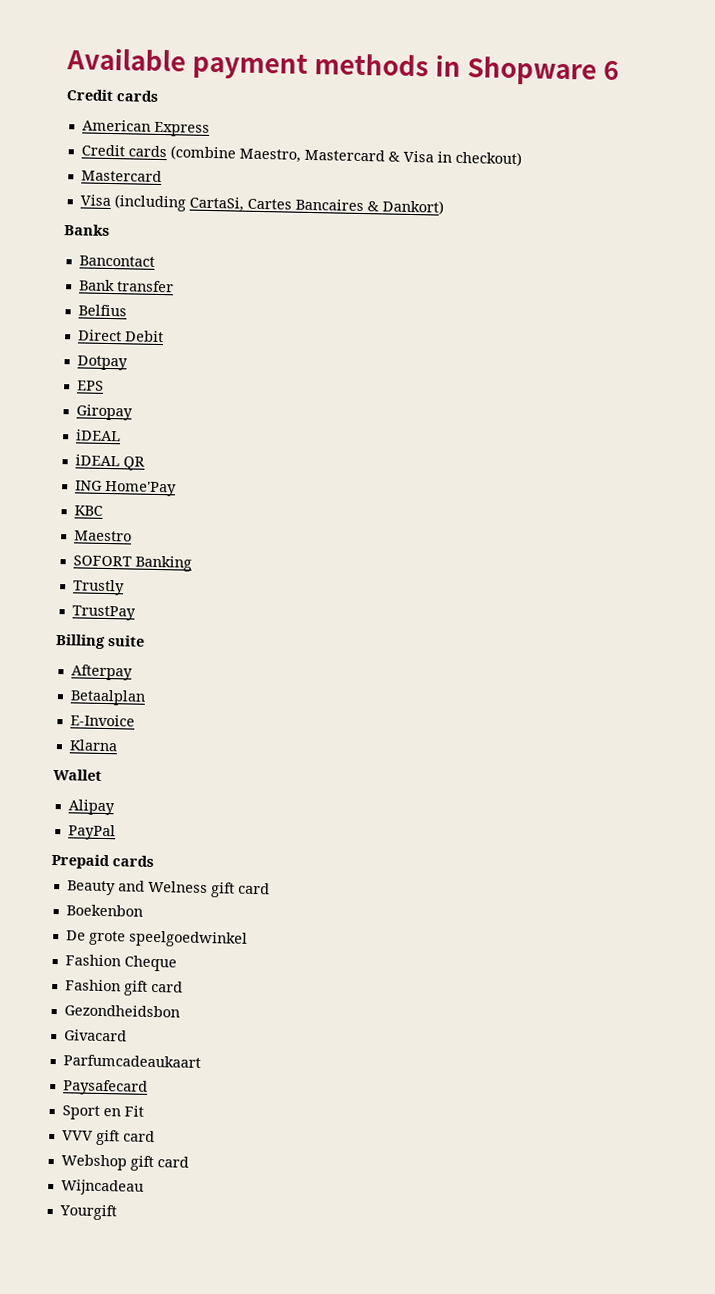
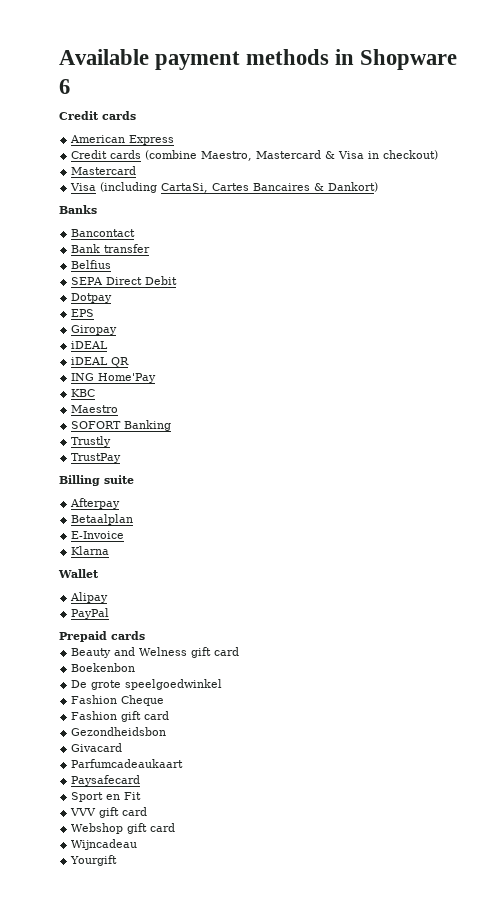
(127, 310) none -> [71,277,104,285] SEPA

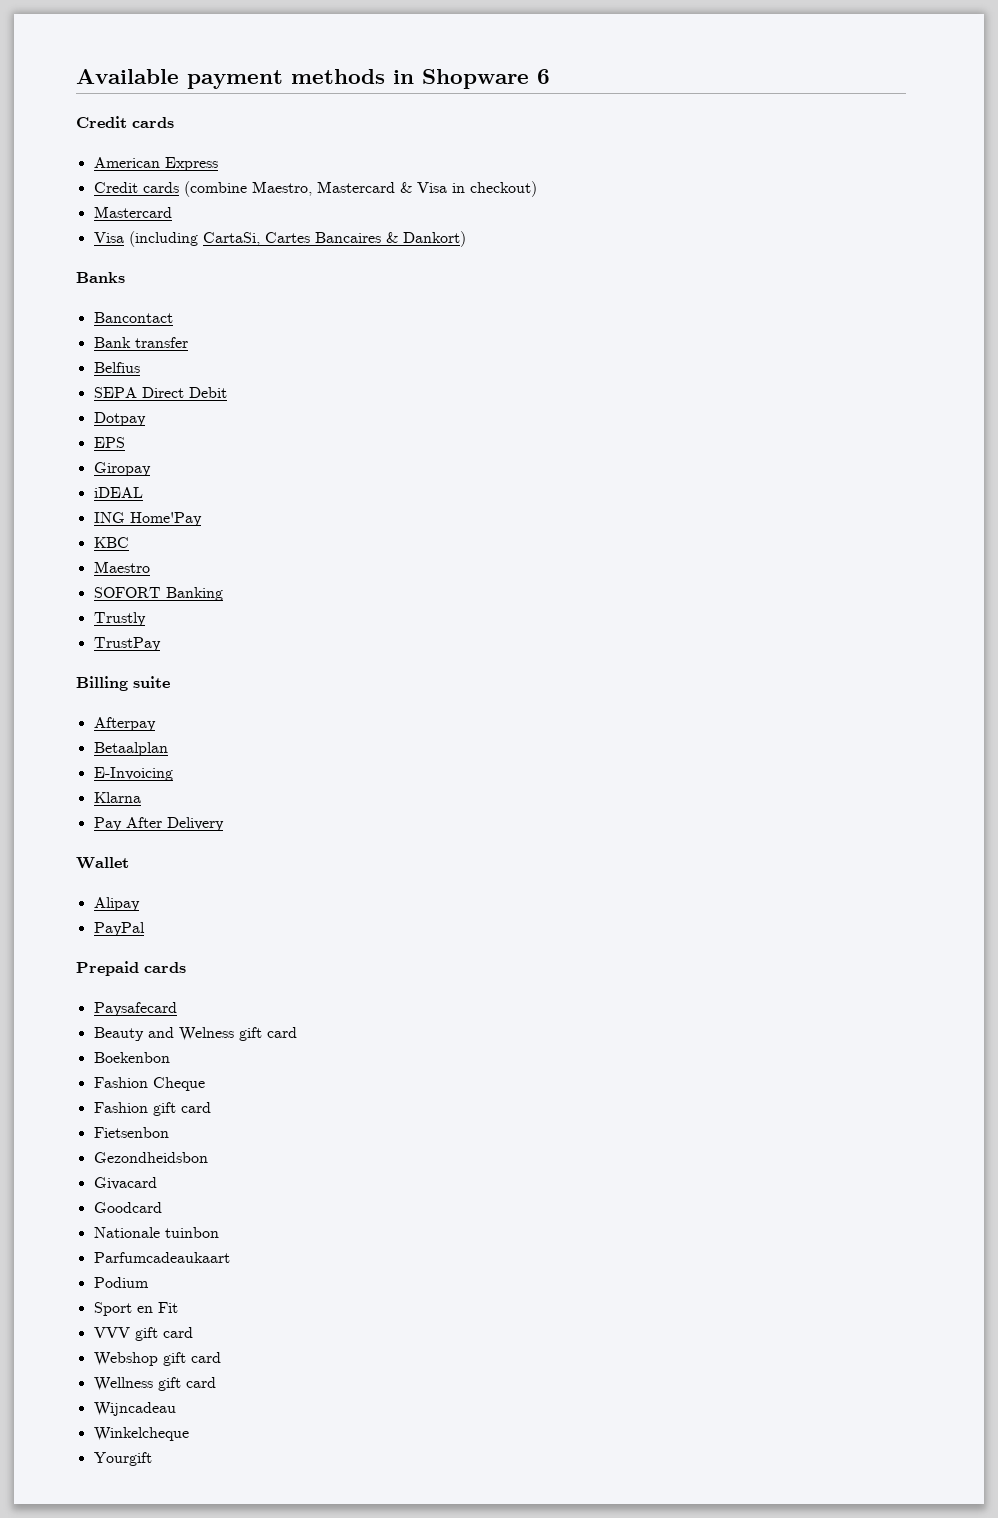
[71,357,130,367] // iDEAL QR -> (143, 492) none
[71,531,125,539] E-Invoice -> [93,767,173,781] E-Invoicing
(110, 550) none -> [93,817,224,831] // Pay After Delivery
(145, 635) none -> [93,1002,177,1016] // Paysafecard
[71,679,223,690] // De grote speelgoedwinkel -> (170, 1057) none
(170, 715) none -> [93,1127,169,1138] // Fietsenbon
(123, 747) none -> [93,1202,162,1213] [93,1227,219,1238] // Goodcard // Nationale tuinbon
[71,775,141,786] Paysafecard -> [93,1277,149,1288] Podium
(176, 827) none -> [93,1377,216,1391] // Wellness gift card
(138, 844) none -> [93,1427,189,1441] // Winkelcheque

